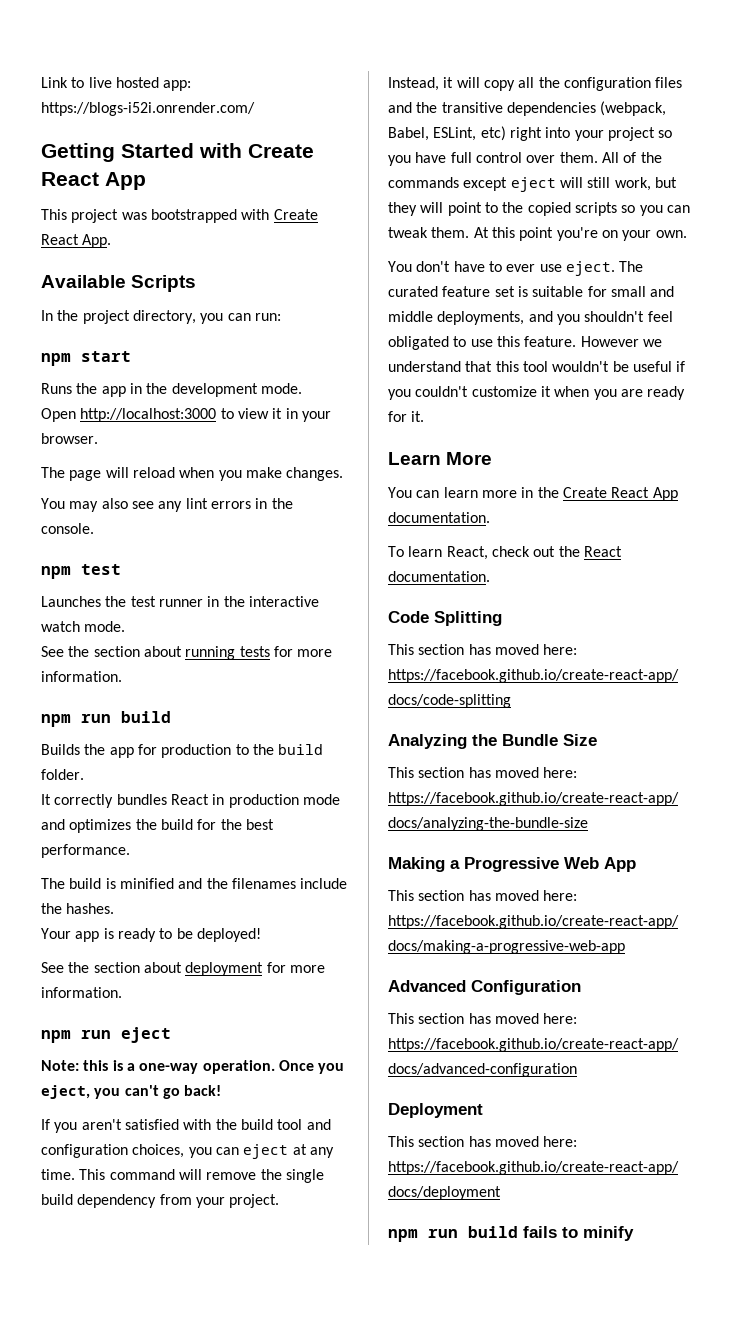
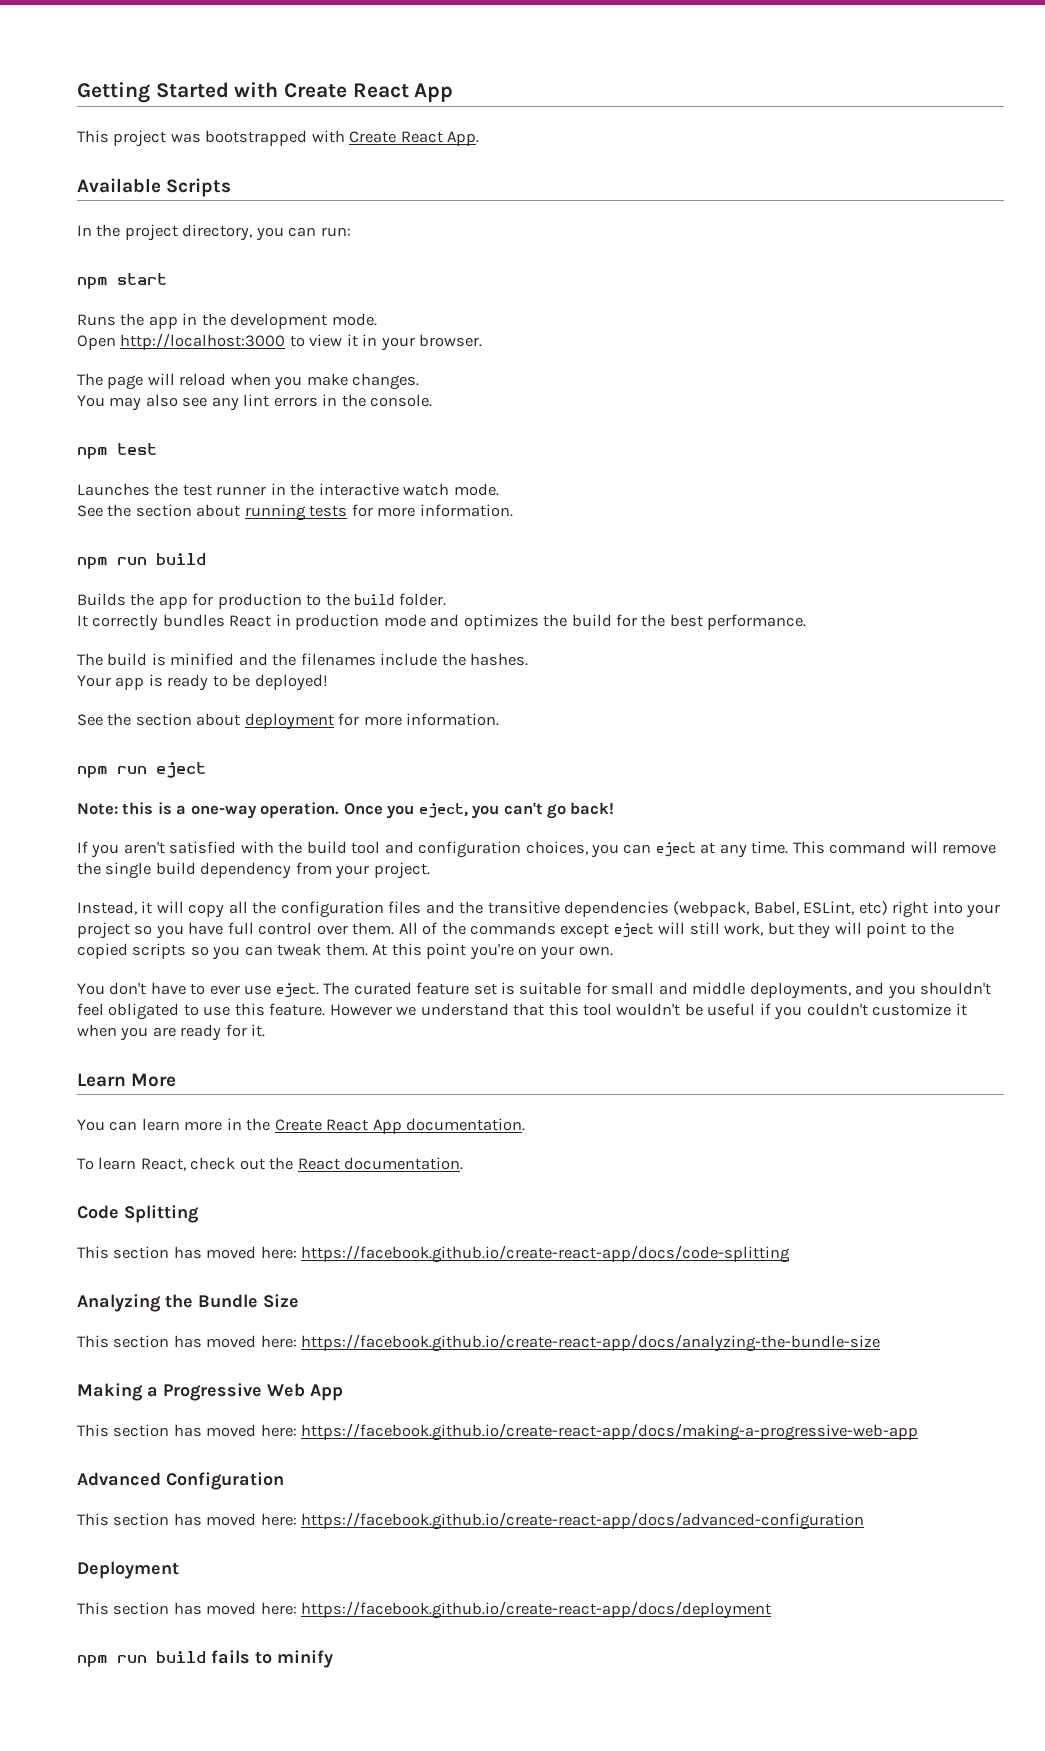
[41,77,192,91] [41,102,255,116] Link to live hosted app: https://blogs-i52i.onrender.com/ // -> (77, 92) none

